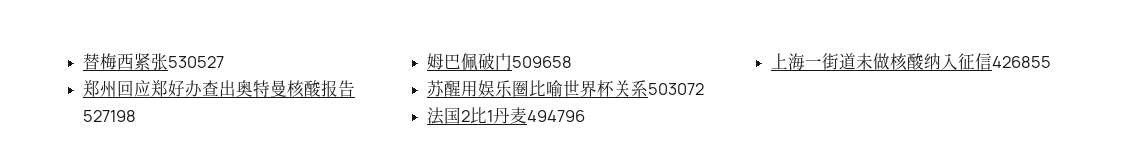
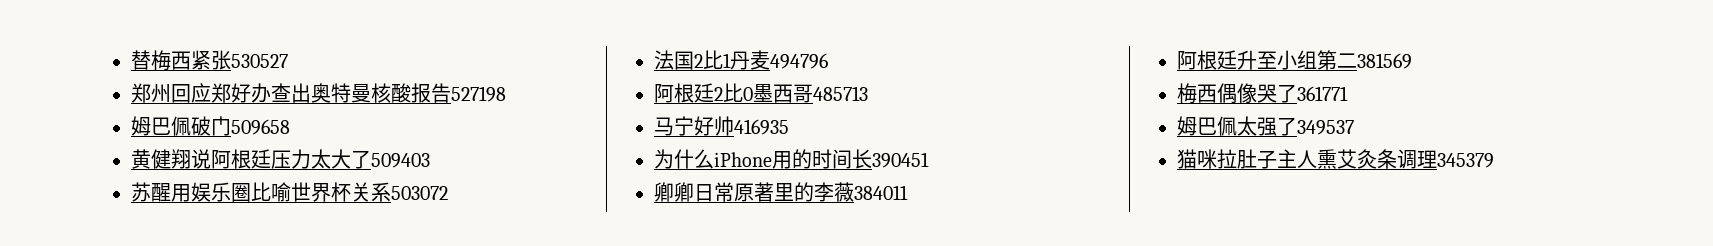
(573, 62) none -> [131,149,430,169] // 黄健翔说阿根廷压力太大了509403
[771,53,1052,71] 上海一街道未做核酸纳入征信426855 -> [654,83,868,103] [654,116,789,136] [654,149,929,169] [654,182,908,202] [1177,50,1412,70] [1177,83,1348,104] [1177,116,1354,136] [1177,149,1494,169] 阿根廷2比0墨西哥485713 // 马宁好帅416935 // 为什么iPhone用的时间长390451 // 卿卿日常原著里的李薇384011 // 阿根廷升至小组第二381569 // 梅西偶像哭了361771 // 姆巴佩太强了349537 // 猫咪拉肚子主人熏艾灸条调理345379

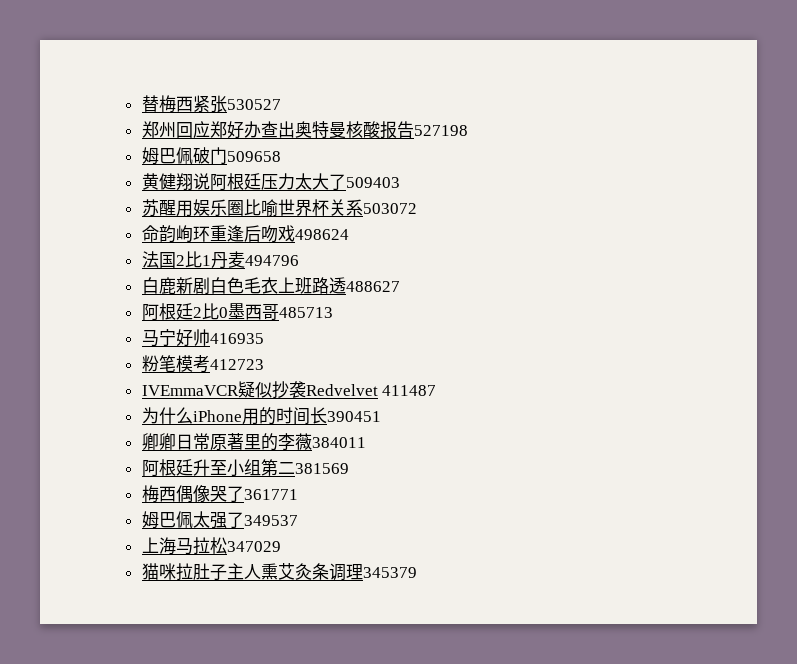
(448, 193) none -> [141,225,349,243] // 命韵峋环重逢后吻戏498624
(828, 61) none -> [141,277,400,294] // 白鹿新剧白色毛衣上班路透488627
(789, 127) none -> [141,355,264,373] [141,381,437,399] // 粉笔模考412723 // IVEmmaVCR疑似抄袭Redvelvet 411487
(1354, 127) none -> [141,537,281,555] // 上海马拉松347029

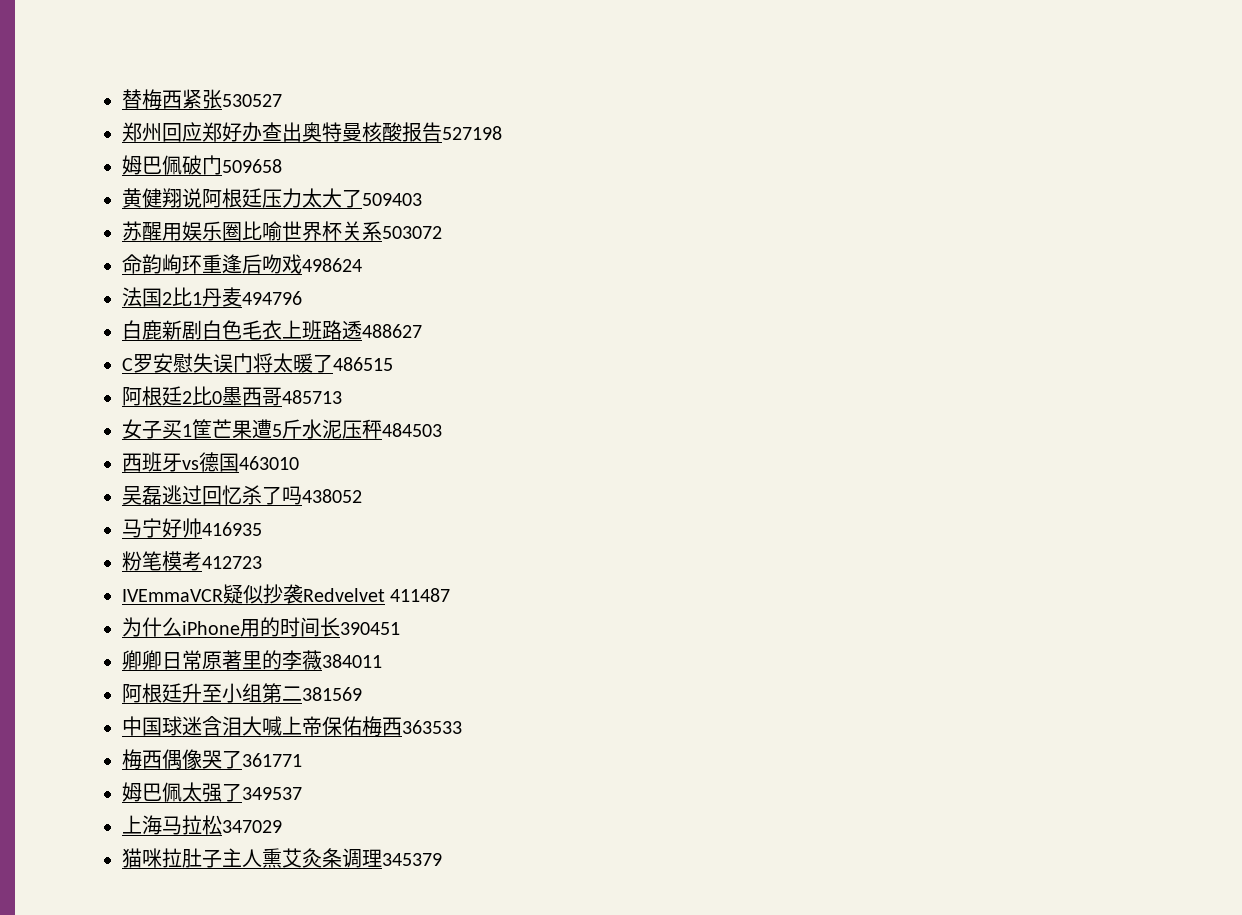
(400, 286) none -> [122,353,393,373] // C罗安慰失误门将太暖了486515
(333, 312) none -> [122,419,442,439] [122,452,299,472] [122,485,362,505] // 女子买1筐芒果遭5斤水泥压秤484503 // 西班牙vs德国463010 // 吴磊逃过回忆杀了吗438052
(349, 468) none -> [122,716,462,737] // 中国球迷含泪大喊上帝保佑梅西363533

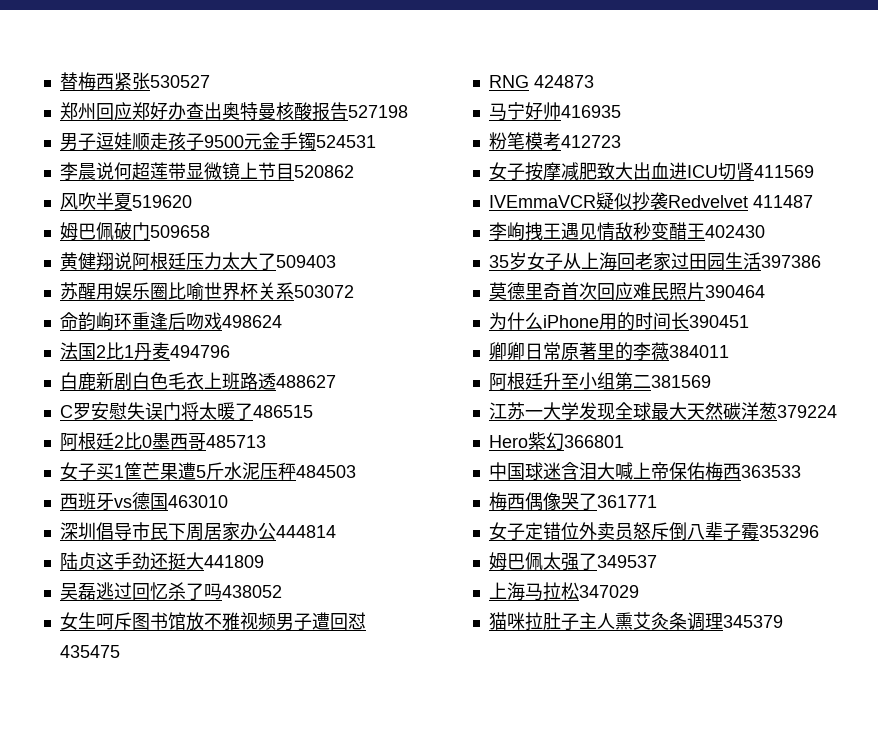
(502, 133) none -> [59,132,376,151] [59,162,354,180] [59,192,192,210] // 男子逗娃顺走孩子9500元金手镯524531 // 李晨说何超莲带显微镜上节目520862 // 风吹半夏519620
(299, 463) none -> [59,522,336,541] [59,552,264,570] // 深圳倡导市民下周居家办公444814 // 陆贞这手劲还挺大441809
(362, 496) none -> [59,612,366,631] [59,645,120,658] [488,75,594,88] // 女生呵斥图书馆放不雅视频男子遭回怼435475 // RNG 424873
(262, 562) none -> [488,162,814,181] // 女子按摩减肥致大出血进ICU切肾411569
(451, 595) none -> [488,222,765,241] [488,252,821,271] [488,282,765,301] // 李峋拽王遇见情敌秒变醋王402430 // 35岁女子从上海回老家过田园生活397386 // 莫德里奇首次回应难民照片390464
(362, 694) none -> [488,402,837,420] [488,432,624,451] // 江苏一大学发现全球最大天然碳洋葱379224 // Hero紫幻366801
(302, 760) none -> [488,522,819,541] // 女子定错位外卖员怒斥倒八辈子霉353296

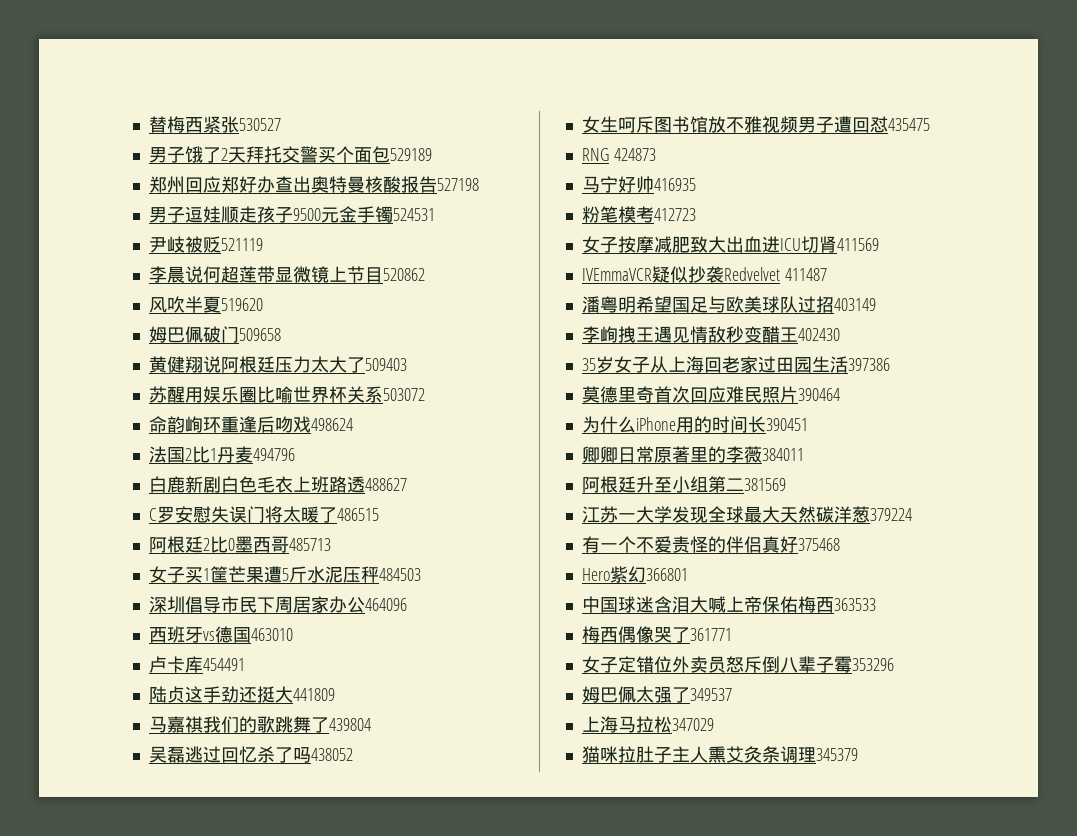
(210, 81) none -> [148,146,432,163] // 男子饿了2天拜托交警买个面包529189
(376, 141) none -> [148,236,263,253] // 尹岐被贬521119
[59,492,228,511] // 西班牙vs德国463010 -> (421, 574) none
[275,525,336,538] 444814 -> [364,598,407,611] [148,626,293,643] [148,656,245,673] 464096 // 西班牙vs德国463010 // 卢卡库454491
(264, 561) none -> [148,716,371,733] // 马嘉祺我们的歌跳舞了439804
(813, 201) none -> [581,296,876,313] // 潘粤明希望国足与欧美球队过招403149
(837, 411) none -> [581,536,840,553] // 有一个不爱责怪的伴侣真好375468

